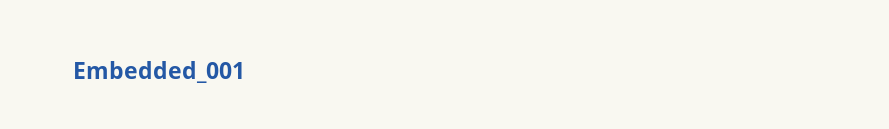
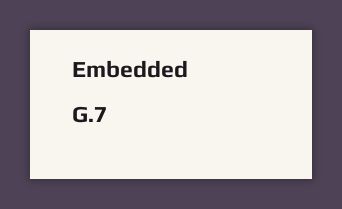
[73,61,245,83] Embedded_001 -> [72,60,188,78] [72,106,107,123] Embedded // G.7

